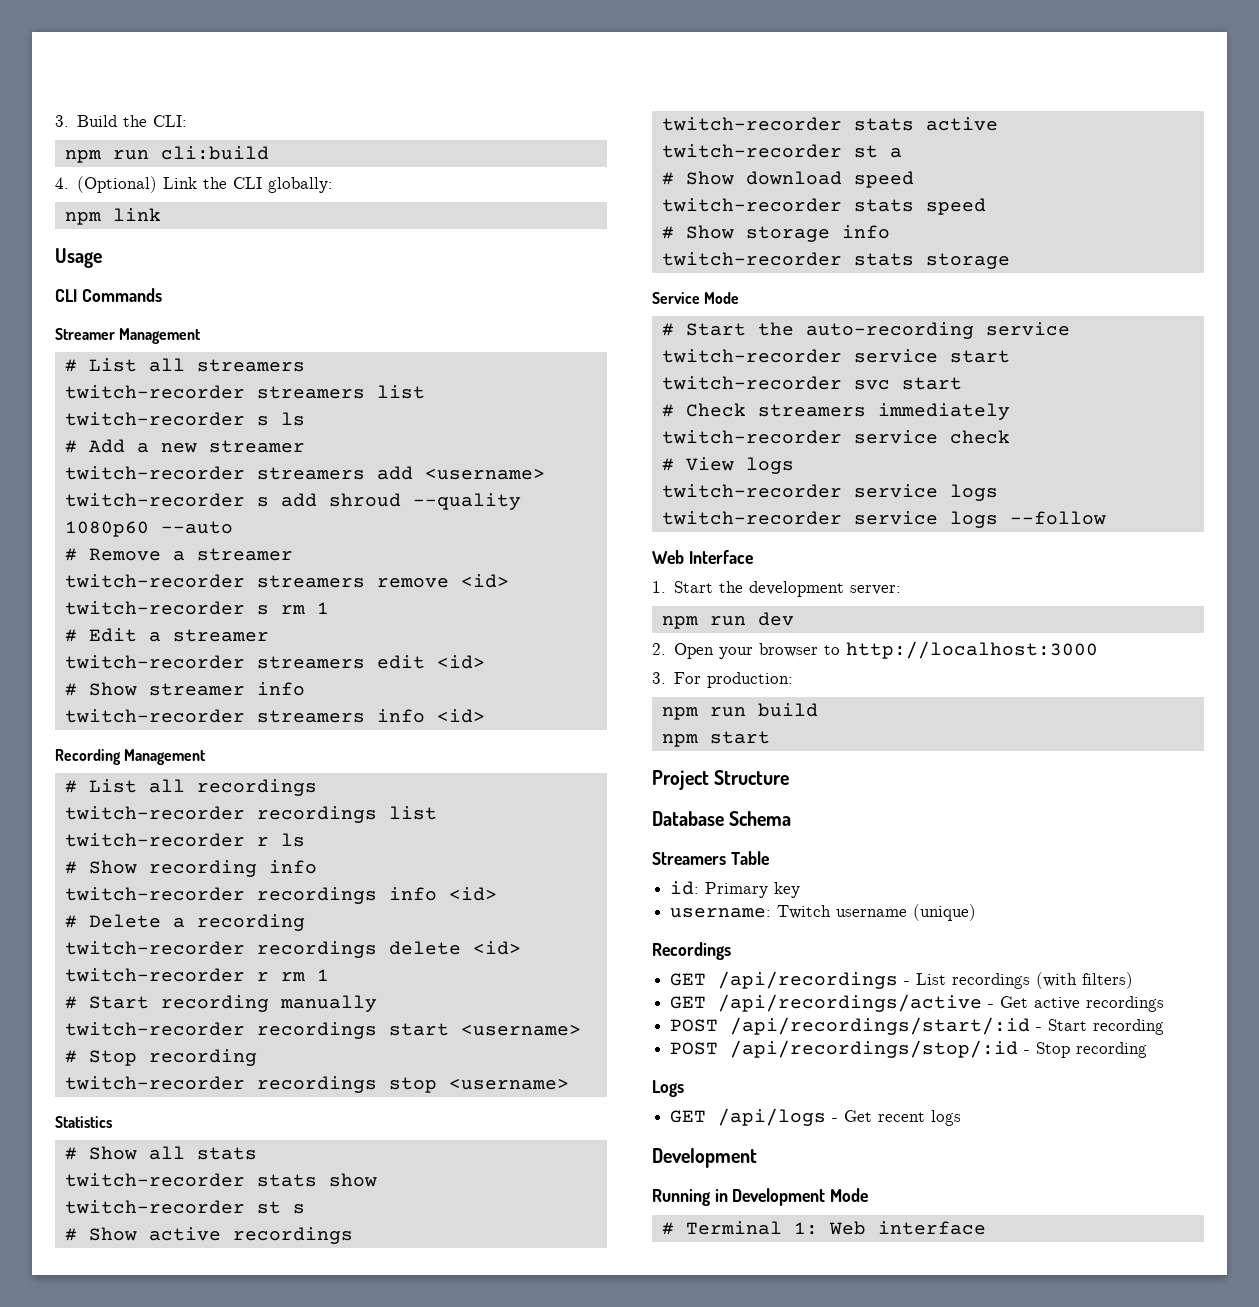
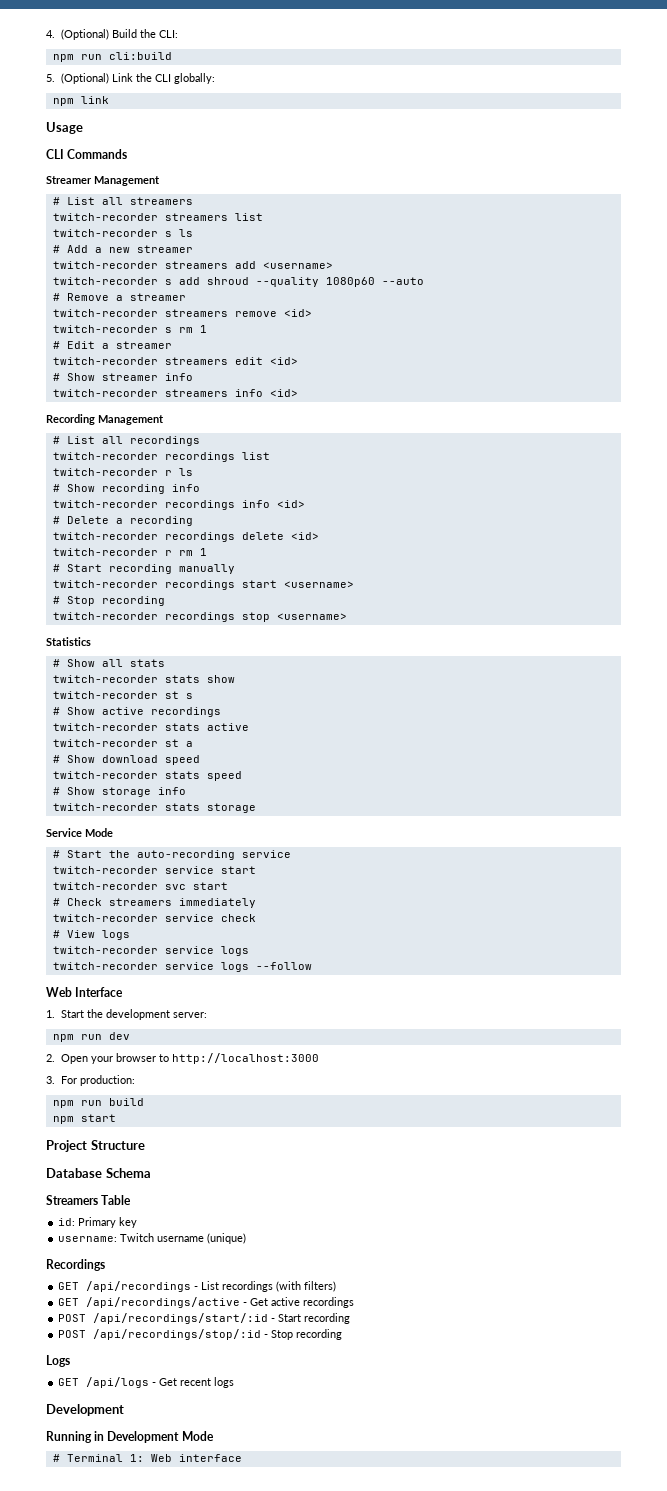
[55,115,69,127] 3. -> [46,29,109,40] 4. (Optional)
[55,177,69,189] 4. -> [46,74,55,82] 5.

